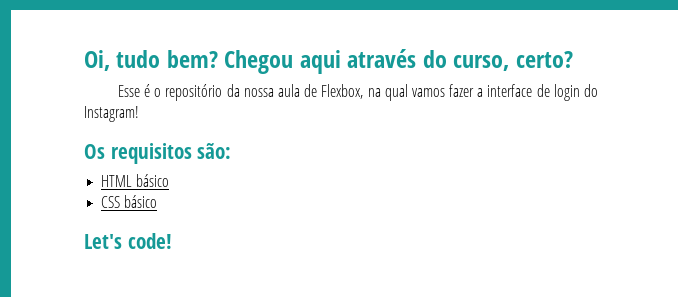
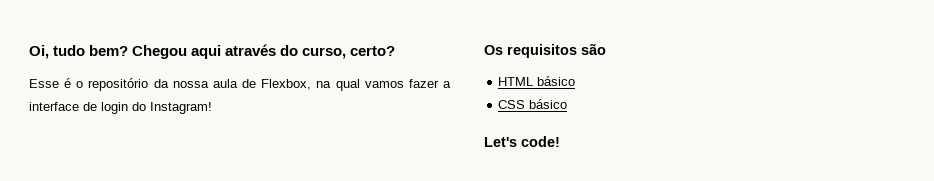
[197,143,232,159] são: -> [581,43,606,55] são

